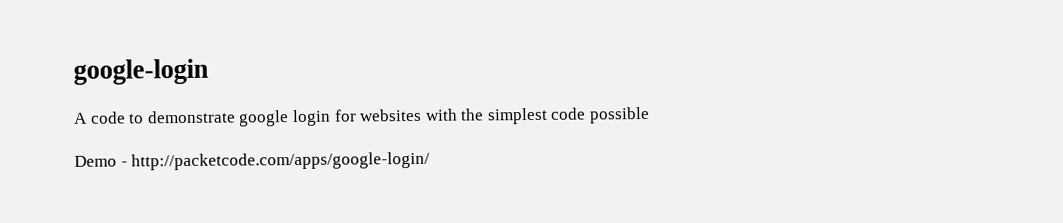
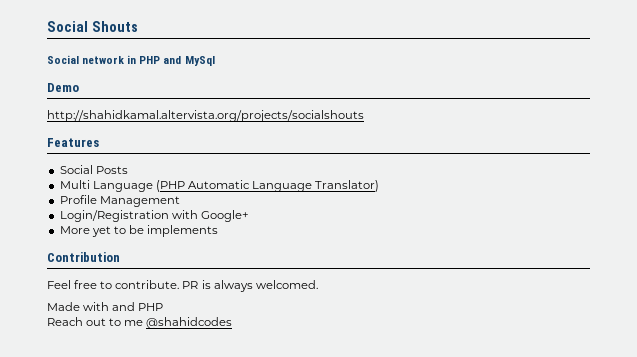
[73,58,209,85] [73,106,651,127] [74,151,431,171] google-login // A code to demonstrate google login for websites with the simplest code possible // Demo - http://packetcode.com/apps/google-login/ -> [47,21,138,32] [47,55,215,66] [47,83,79,92] [47,110,364,122] [47,138,99,147] [59,165,128,174] [59,180,380,192] [59,195,180,207] [59,210,249,222] [59,225,219,237] [47,252,120,262] [47,280,318,292] [47,302,164,311] [47,317,233,329] Social Shouts // Social network in PHP and MySql // Demo // http://shahidkamal.altervista.org/projects/socialshouts // Features // Social Posts // Multi Language (PHP Automatic Language Translator) // Profile Management // Login/Registration with Google+ // More yet to be implements // Contribution // Feel free to contribute. PR is always welcomed. // Made with and PHP // Reach out to me @shahidcodes

